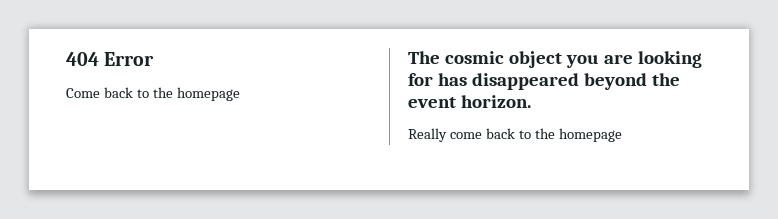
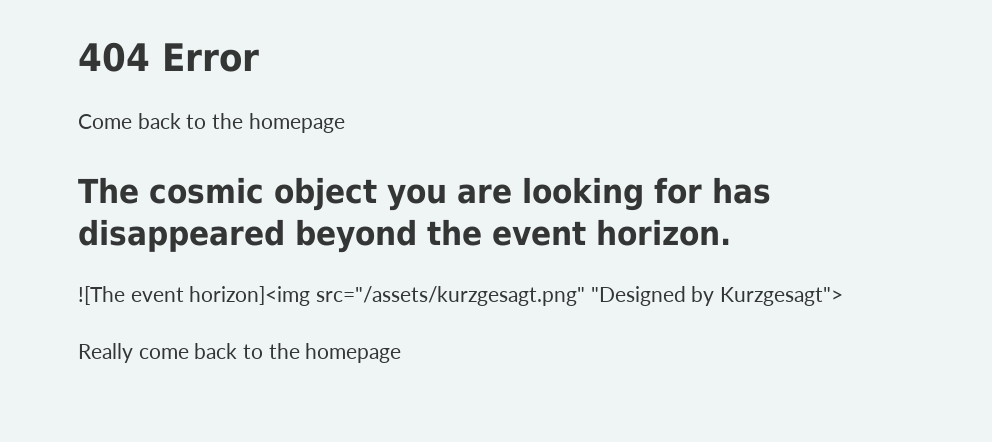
(531, 101) none -> [78,286,844,306] // ![The event horizon]<img src="/assets/kurzgesagt.png" "Designed by Kurzgesagt">

